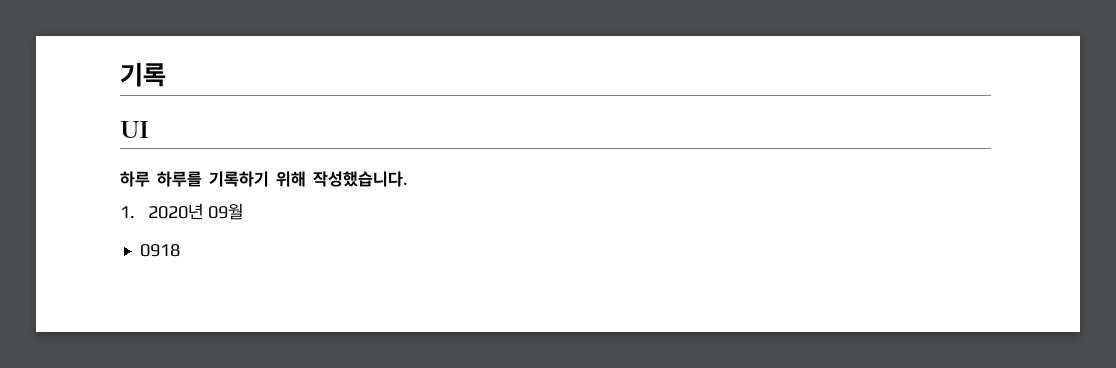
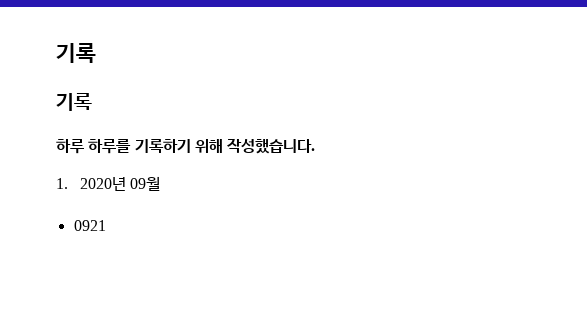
[120,62,166,87] [120,121,149,138] 기록 // UI -> [56,43,96,63] [56,93,92,111] 기록 // 기록
[139,244,180,257] 0918 -> [73,220,106,231] 0921

